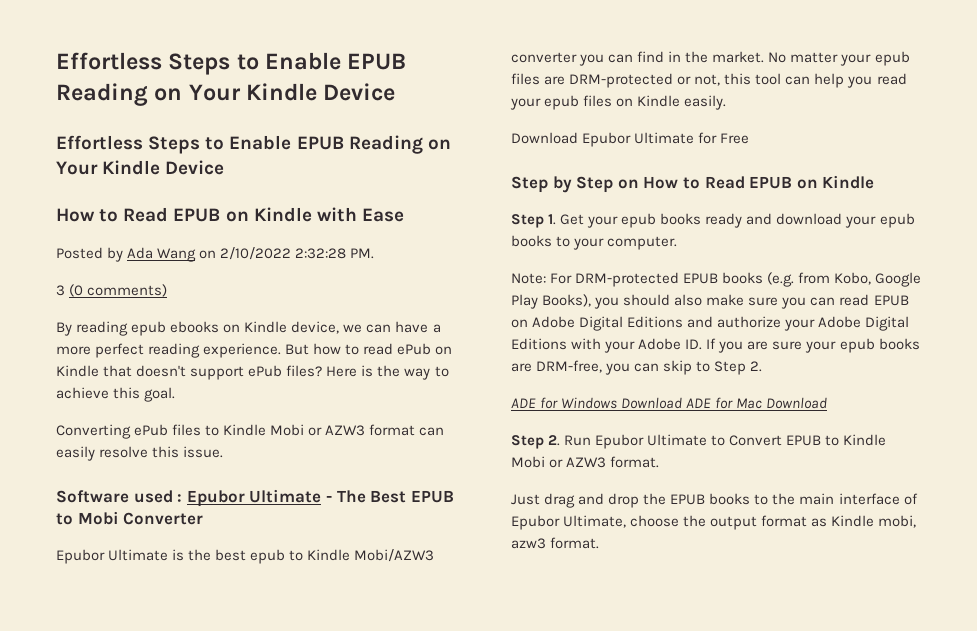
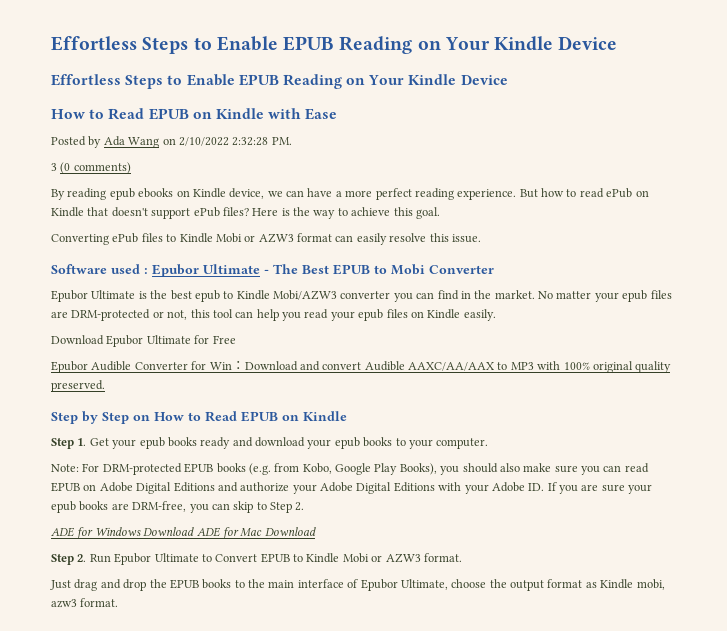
(750, 138) none -> [51,361,672,373] [51,380,105,392] // Epubor Audible Converter for Win：Download and convert Audible AAXC/AA/AAX to MP3 with 100% original quality preserved.

